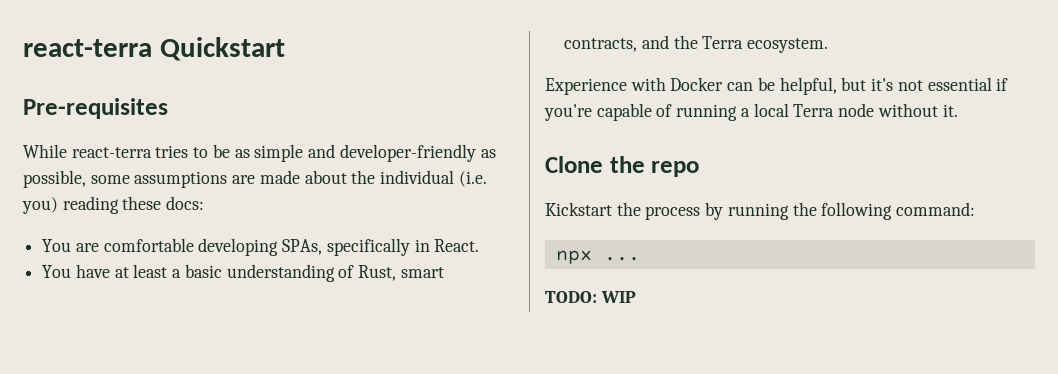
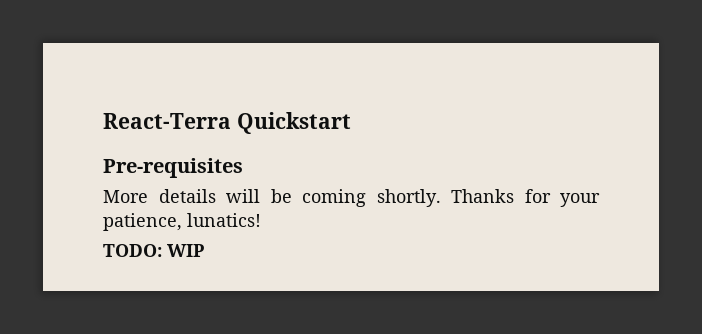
[23,39,152,57] react-terra -> [103,113,231,129] React-Terra
[23,144,496,162] [23,170,487,188] [22,196,205,214] [42,238,480,256] [42,264,444,282] [564,35,829,53] [545,77,1009,95] [544,103,958,121] [545,156,700,177] [545,202,976,220] [555,250,640,264] While react-terra tries to be as simple and developer-friendly as possible, some assumptions are made about the individual (i.e. you) reading these docs: // You are comfortable developing SPAs, specifically in React. // You have at least a basic understanding of Rust, smart contracts, and the Terra ecosystem. // Experience with Docker can be helpful, but it's not essential if you're capable of running a local Terra node without it. // Clone the repo // Kickstart the process by running the following command: // npx ... -> [103,189,600,207] [103,213,261,231] More details will be coming shortly. Thanks for your patience, lunatics!

